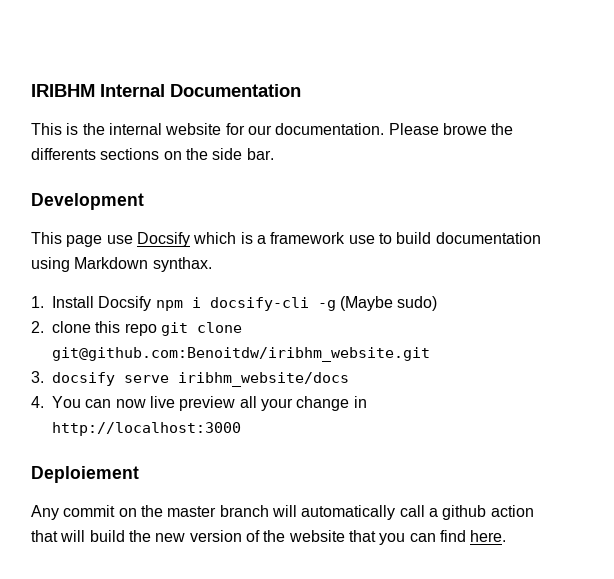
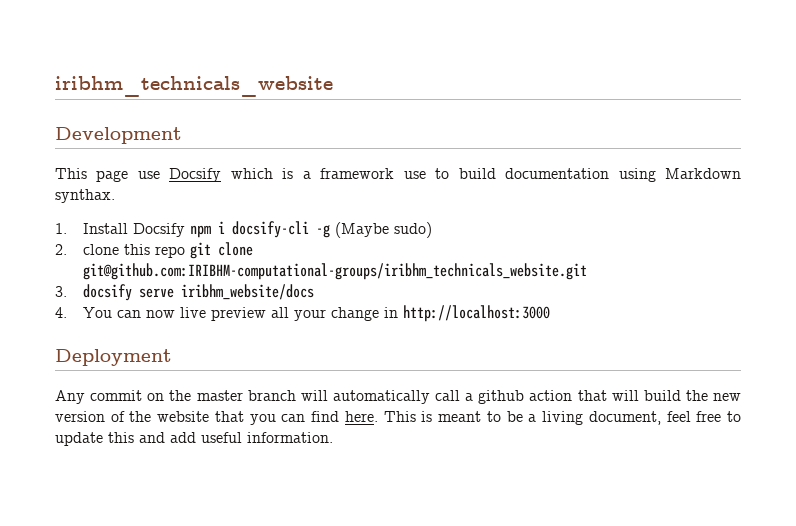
[31,84,301,97] [31,123,514,135] [31,148,274,160] IRIBHM Internal Documentation // This is the internal website for our documentation. Please browe the differents sections on the side bar. -> [55,76,333,97] iribhm_technicals_website
[52,347,430,362] git@github.com:Benoitdw/iribhm_website.git -> [83,263,588,280] git@github.com:IRIBHM-computational-groups/iribhm_technicals_website.git
[31,466,139,483] Deploiement -> [55,349,172,366] Deployment
(507, 536) none -> [383,411,741,425] [55,432,333,446] This is meant to be a living document, feel free to update this and add useful information.

